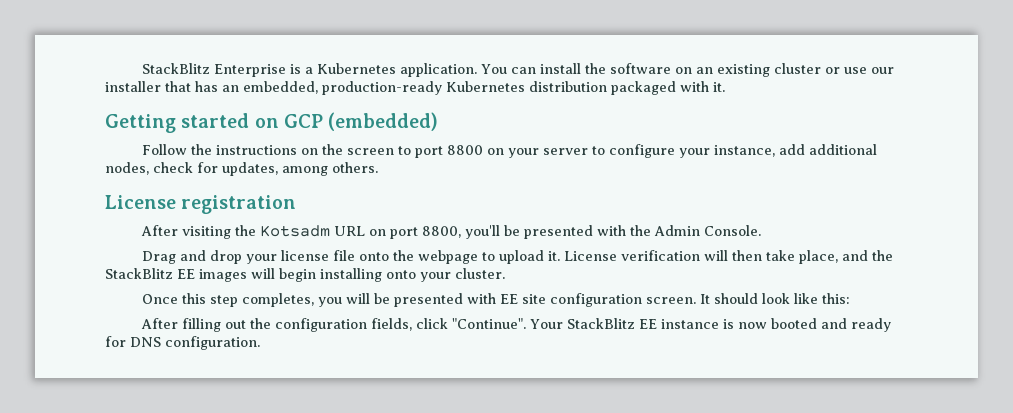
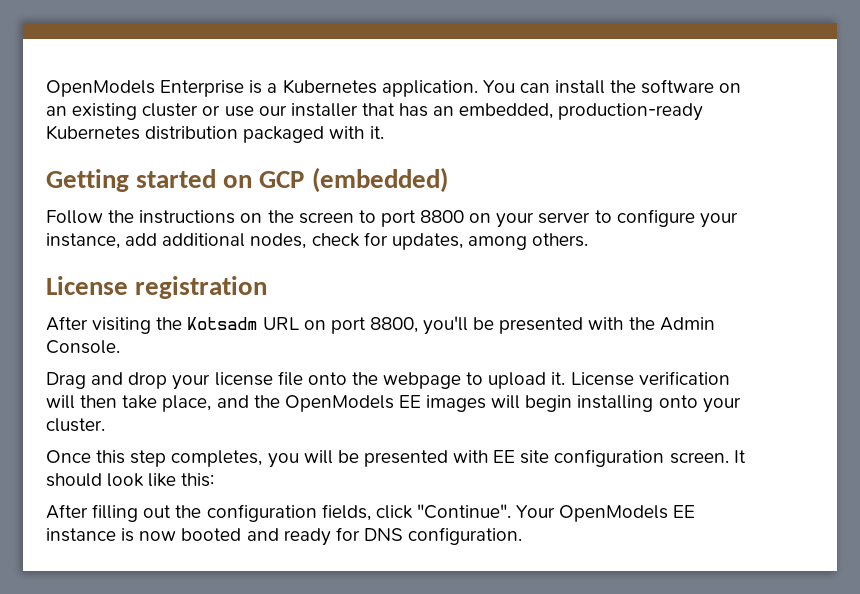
[141,63,210,74] StackBlitz -> [46,80,155,97] OpenModels
[105,268,173,279] StackBlitz -> [284,395,394,412] OpenModels
[566,318,635,329] StackBlitz -> [559,505,669,522] OpenModels

